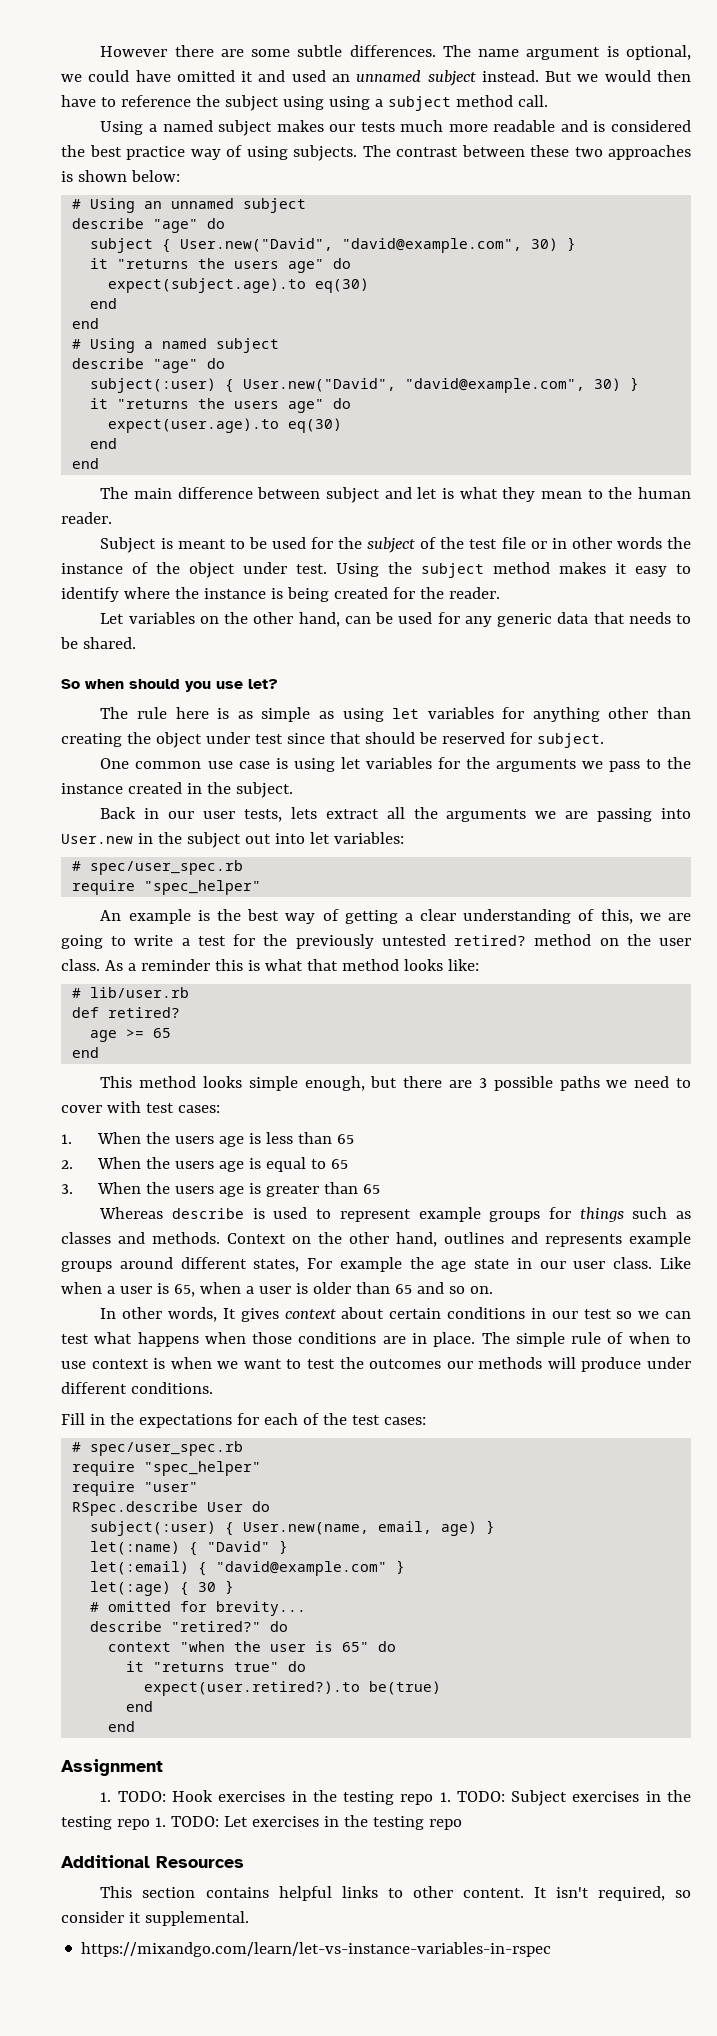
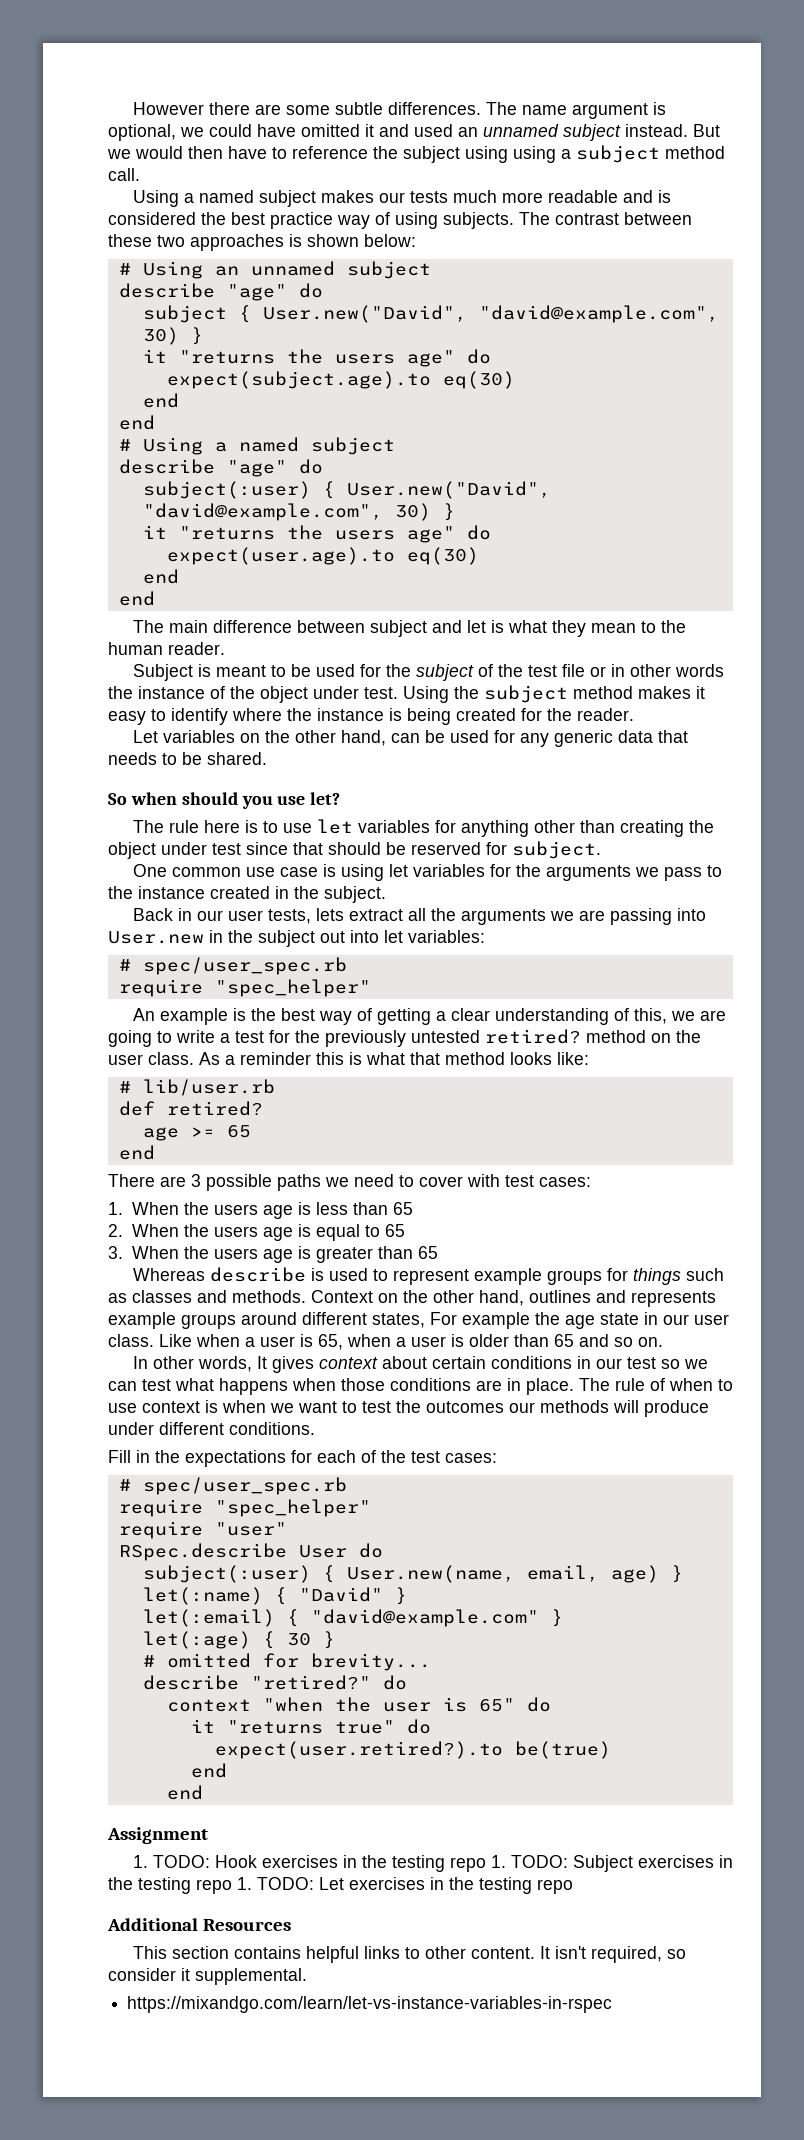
[237,707,384,722] as simple as using -> [262,821,312,833] to use
[100,1076,443,1091] This method looks simple enough, but there -> [108,1174,155,1187] There
[515,1332,565,1347] simple -> (610, 1384) none

